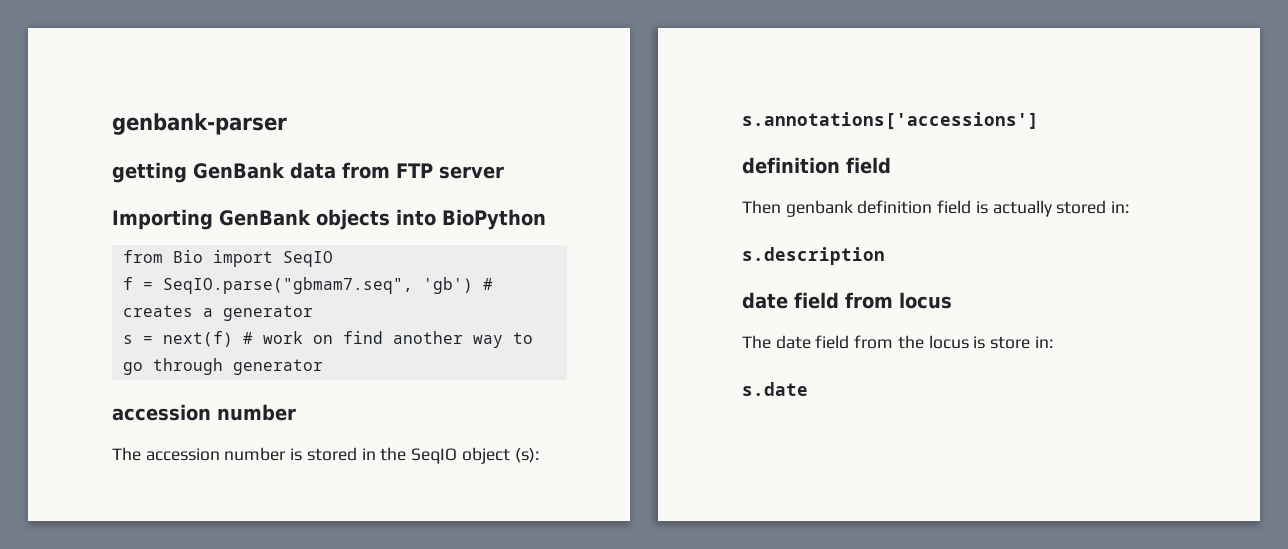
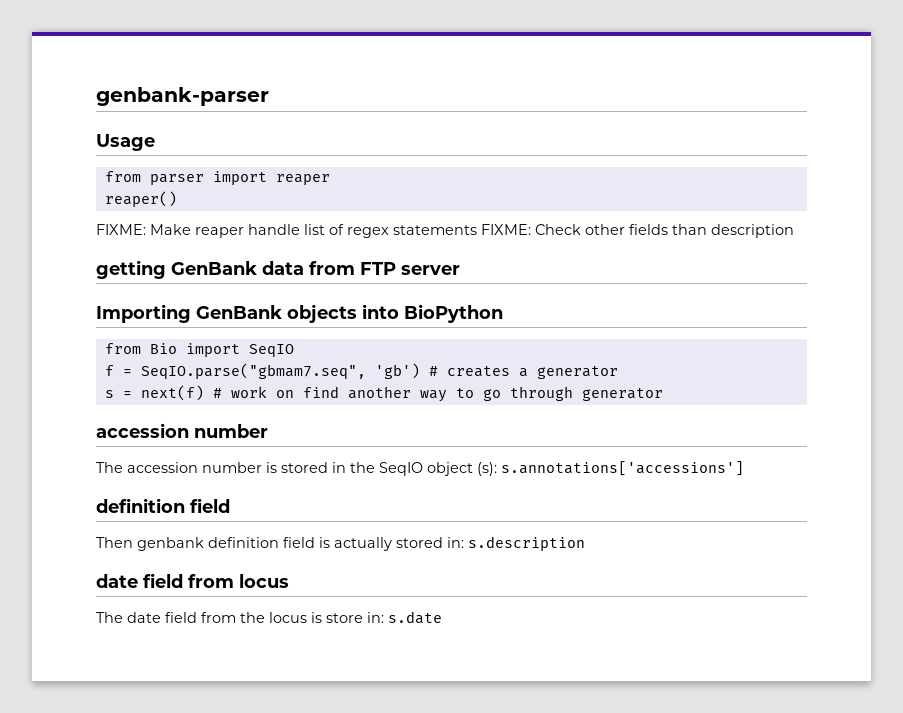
(287, 124) none -> [96,134,155,151] [104,171,330,185] [104,191,177,207] [96,224,794,238] // Usage // from parser import reaper // reaper() // FIXME: Make reaper handle list of regex statements FIXME: Check other fields than description
(539, 455) // -> (497, 469) none
(1130, 207) // -> (464, 542) none
(1053, 342) // -> (384, 617) none

